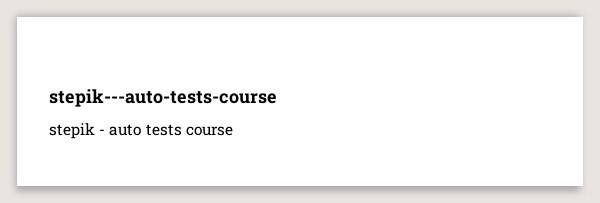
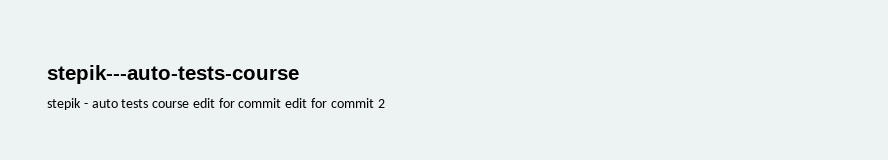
(233, 131) none -> [192,98,385,108] edit for commit edit for commit 2

